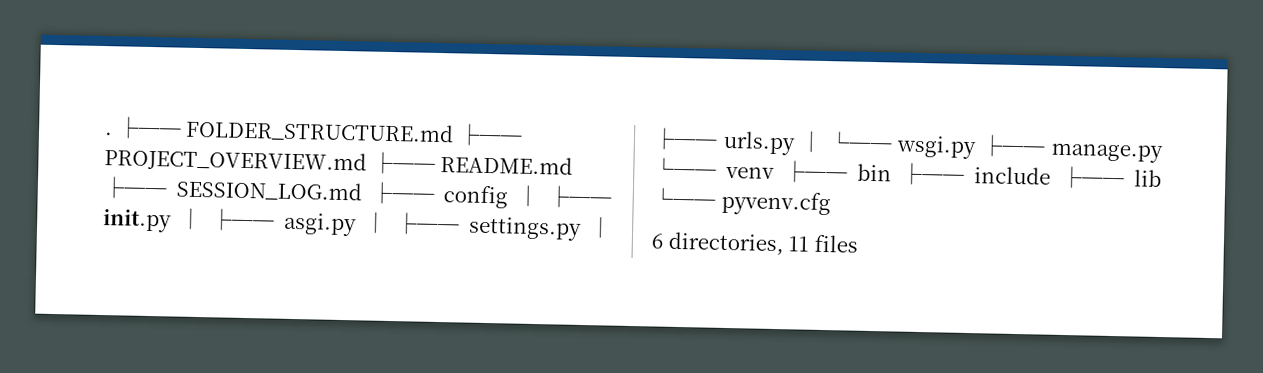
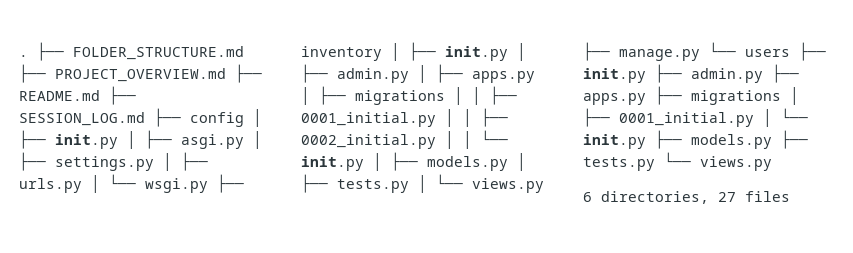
[1051,142,1163,164] [653,157,1162,190] [652,187,831,217] manage.py └── venv ├── bin ├── include ├── lib └── pyvenv.cfg -> [301,42,526,61] [301,64,535,83] [301,86,517,105] [301,108,508,127] [301,130,508,149] [301,152,526,171] [301,174,544,193] [583,42,826,61] [583,64,799,83] [583,86,799,105] [583,108,808,127] [583,130,808,149] [583,152,772,171] inventory │ ├── init.py │ ├── admin.py │ ├── apps.py │ ├── migrations │ │ ├── 0001_initial.py │ │ ├── 0002_initial.py │ │ └── init.py │ ├── models.py │ ├── tests.py │ └── views.py ├── manage.py └── users ├── init.py ├── admin.py ├── apps.py ├── migrations │ ├── 0001_initial.py │ └── init.py ├── models.py ├── tests.py └── views.py
[788,236,810,252] 11 -> [718,192,736,202] 27

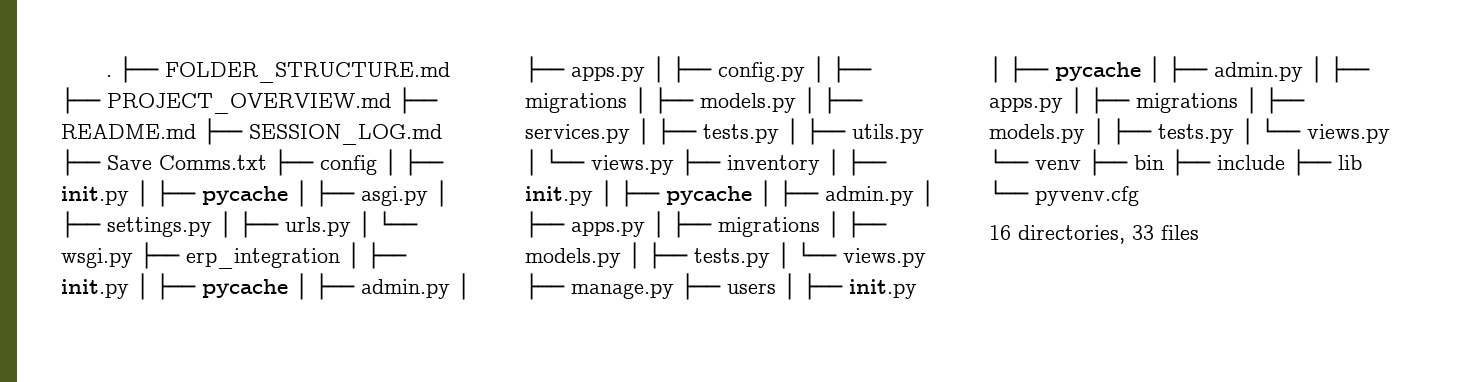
(181, 117) none -> [107,149,314,176] Save Comms.txt ├──
(172, 139) none -> [202,180,355,207] pycache │ ├──
(244, 183) none -> [186,242,407,269] [61,273,470,300] [525,56,872,83] [525,87,863,114] [525,118,924,145] [525,149,721,176] erp_integration │ ├── init.py │ ├── pycache │ ├── admin.py │ ├── apps.py │ ├── config.py │ ├── migrations │ ├── models.py │ ├── services.py │ ├── tests.py │ ├── utils.py │ └── views.py ├──
[337,64,535,83] [301,86,517,105] [301,108,508,127] [301,130,508,149] [301,153,382,171] admin.py │ ├── apps.py │ ├── migrations │ │ ├── 0001_initial.py │ │ ├── 0002_initial.py │ │ └── init.py │ -> [666,180,934,207] [525,211,840,238] pycache │ ├── admin.py │ ├── apps.py │ ├── migrations │
[709,42,826,61] [583,64,799,83] [583,86,799,105] [583,108,808,127] [583,130,808,149] [583,152,772,171] [583,191,736,204] └── users ├── init.py ├── admin.py ├── apps.py ├── migrations │ ├── 0001_initial.py │ └── init.py ├── models.py ├── tests.py └── views.py // 6 directories, 27 -> [681,273,917,300] [989,56,1370,83] [989,87,1305,114] [989,118,1390,145] [989,149,1362,176] [989,180,1139,206] [989,225,1154,244] ├── users │ ├── init.py │ ├── pycache │ ├── admin.py │ ├── apps.py │ ├── migrations │ ├── models.py │ ├── tests.py │ └── views.py └── venv ├── bin ├── include ├── lib └── pyvenv.cfg // 16 directories, 33

